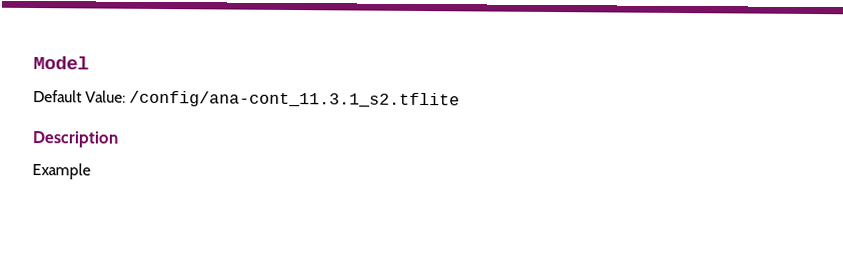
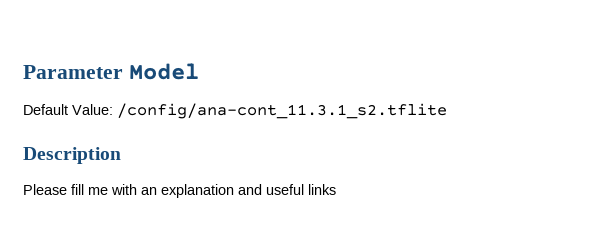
(33, 63) none -> [23,65,123,79] Parameter
[32,163,91,180] Example -> [23,184,336,198] Please fill me with an explanation and useful links

